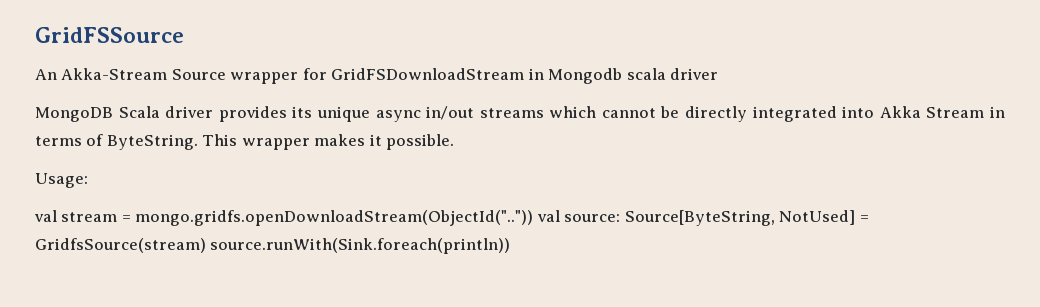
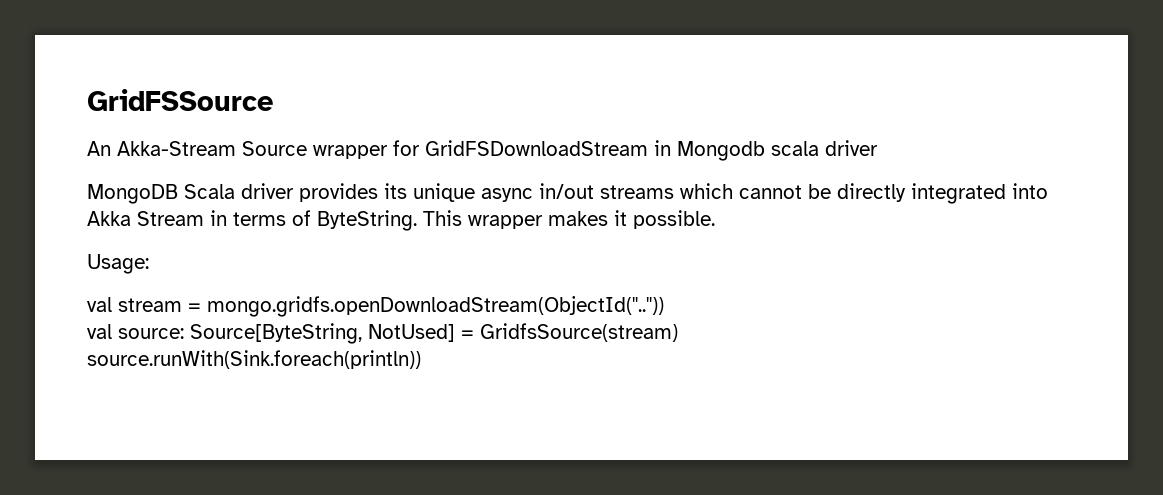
(534, 218) none -> (664, 306) //
(206, 245) none -> (678, 332) //

